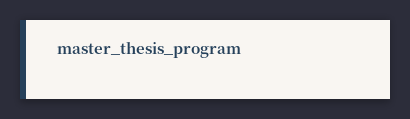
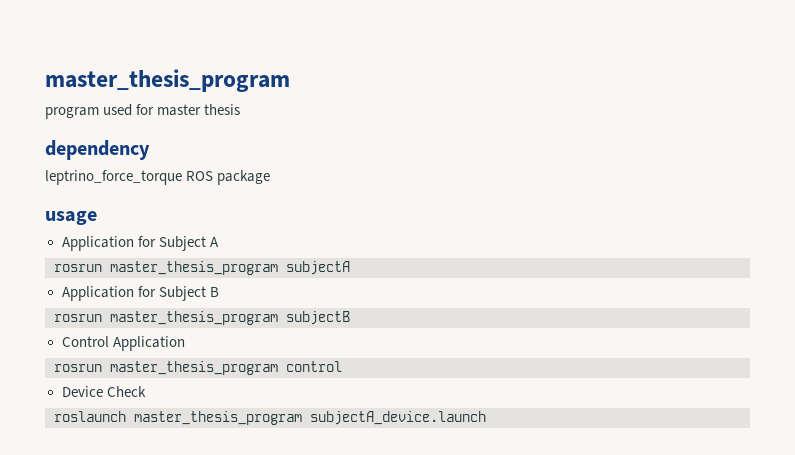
[57,41,241,58] master_thesis_program -> [45,69,290,92] [45,104,241,119] [45,140,150,160] [45,170,271,185] [45,211,97,225] [61,236,219,251] [54,261,350,275] [61,286,219,301] [54,311,350,325] [61,336,185,351] [54,361,342,375] [61,386,146,397] [54,411,486,425] master_thesis_program // program used for master thesis // dependency // leptrino_force_torque ROS package // usage // Application for Subject A // rosrun master_thesis_program subjectA // Application for Subject B // rosrun master_thesis_program subjectB // Control Application // rosrun master_thesis_program control // Device Check // roslaunch master_thesis_program subjectA_device.launch

